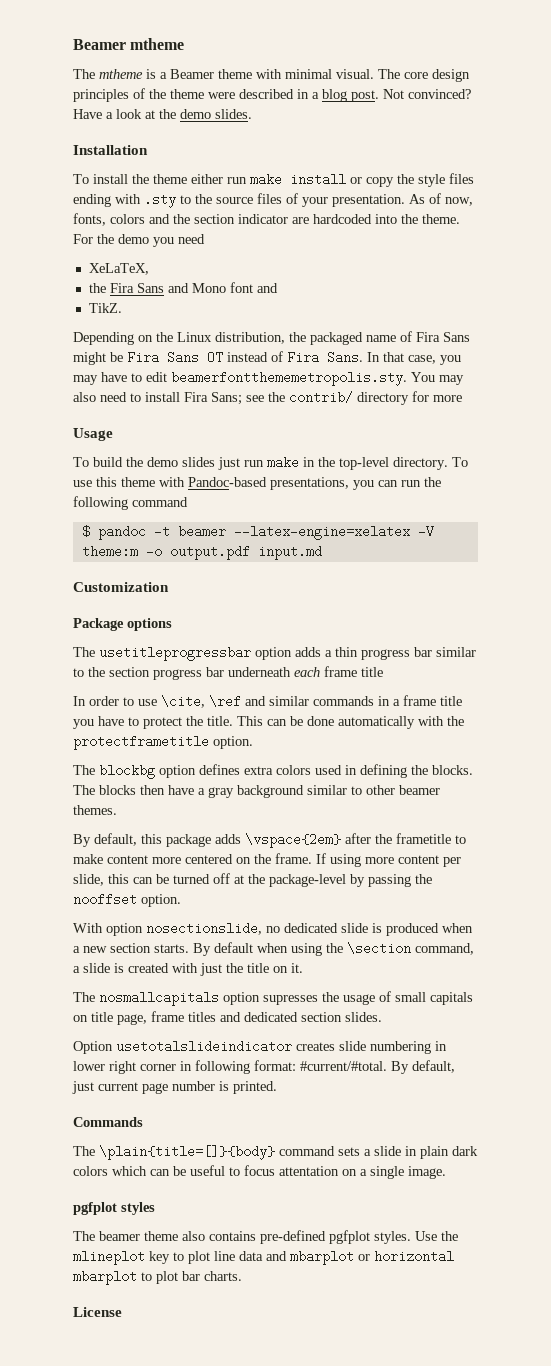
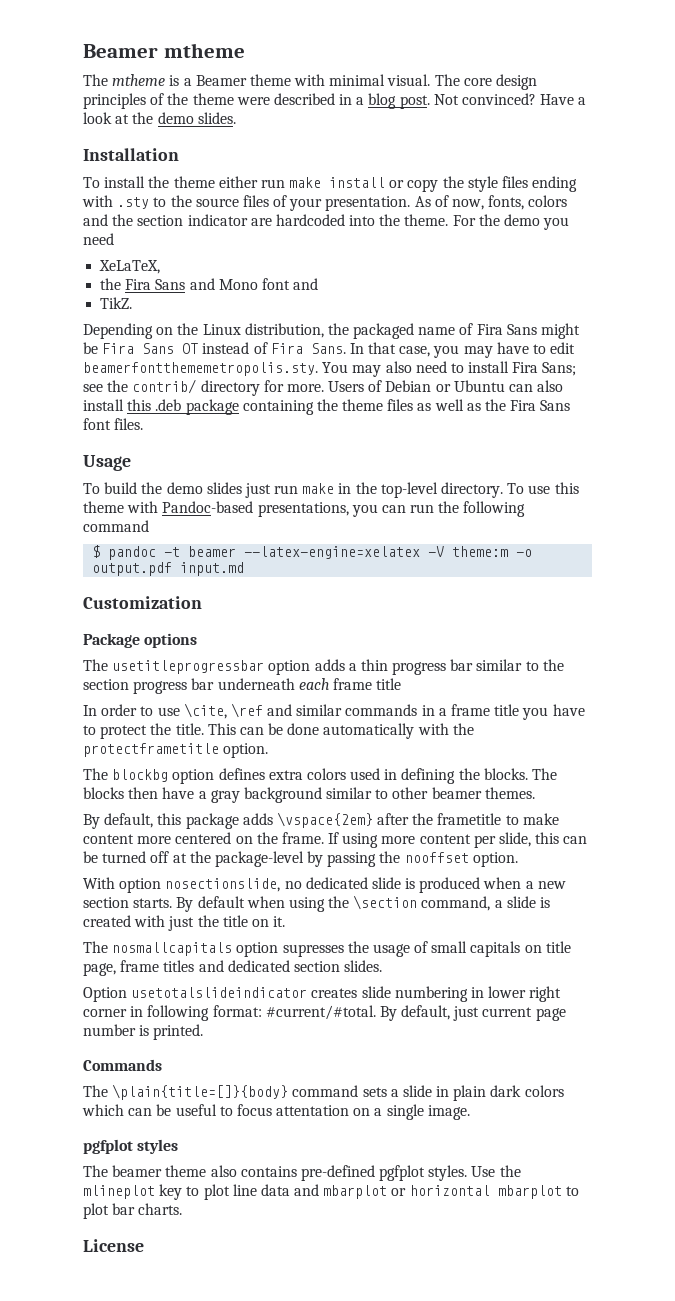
[433,395,462,402] more -> [286,380,564,392] [83,399,571,415] [83,418,144,430] more. Users of Debian or Ubuntu can also install this .deb package containing the theme files as well as the Fira Sans font files.

